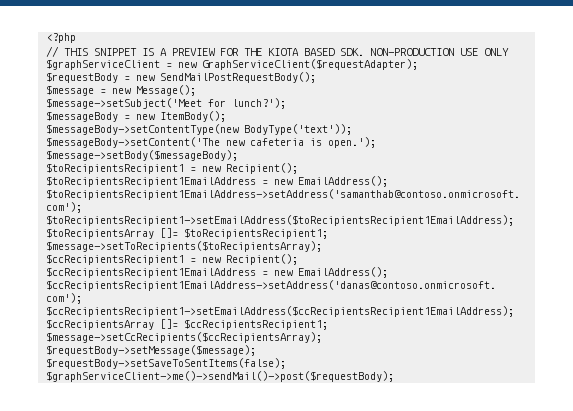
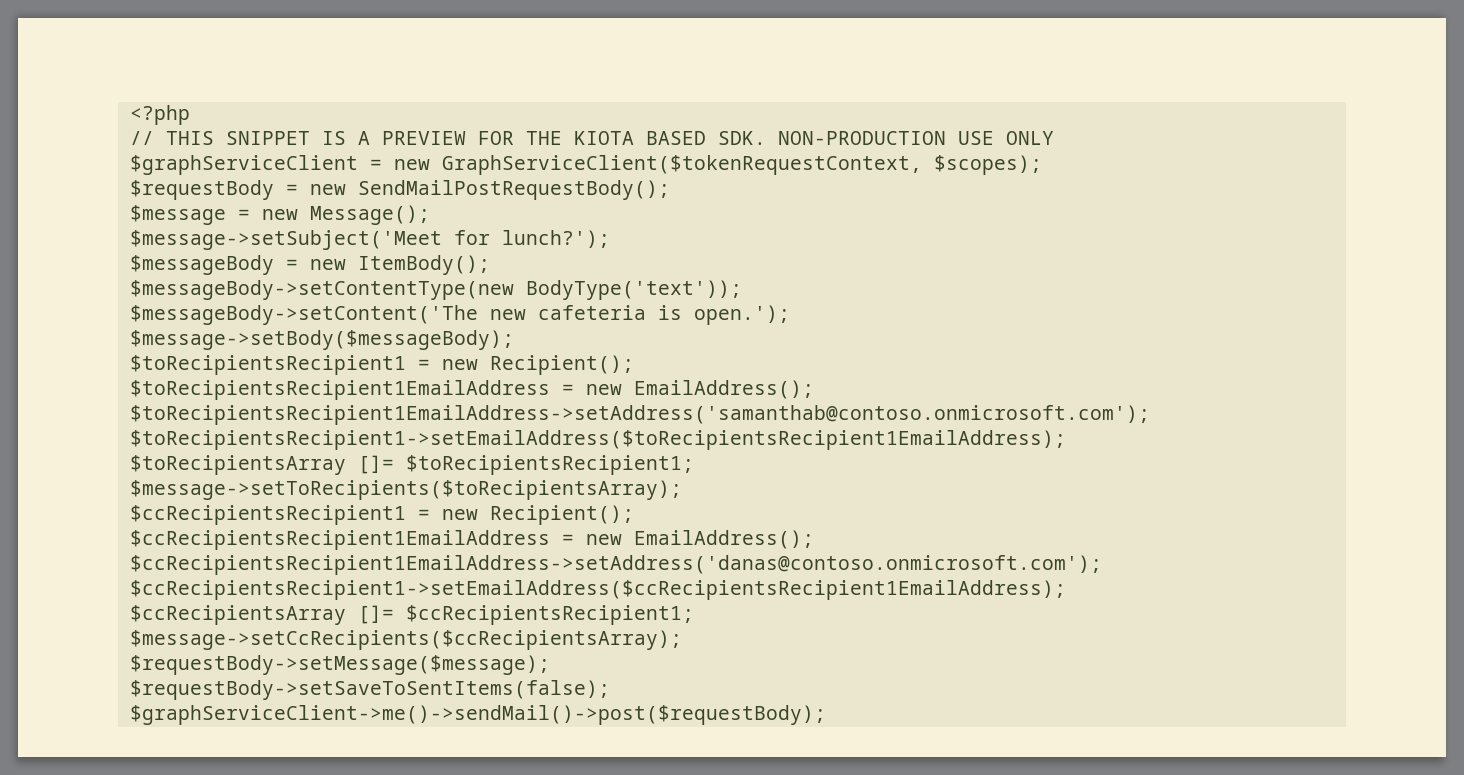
[201,59,418,70] GraphServiceClient($requestAdapter); -> [442,155,1043,175] GraphServiceClient($tokenRequestContext, $scopes);

